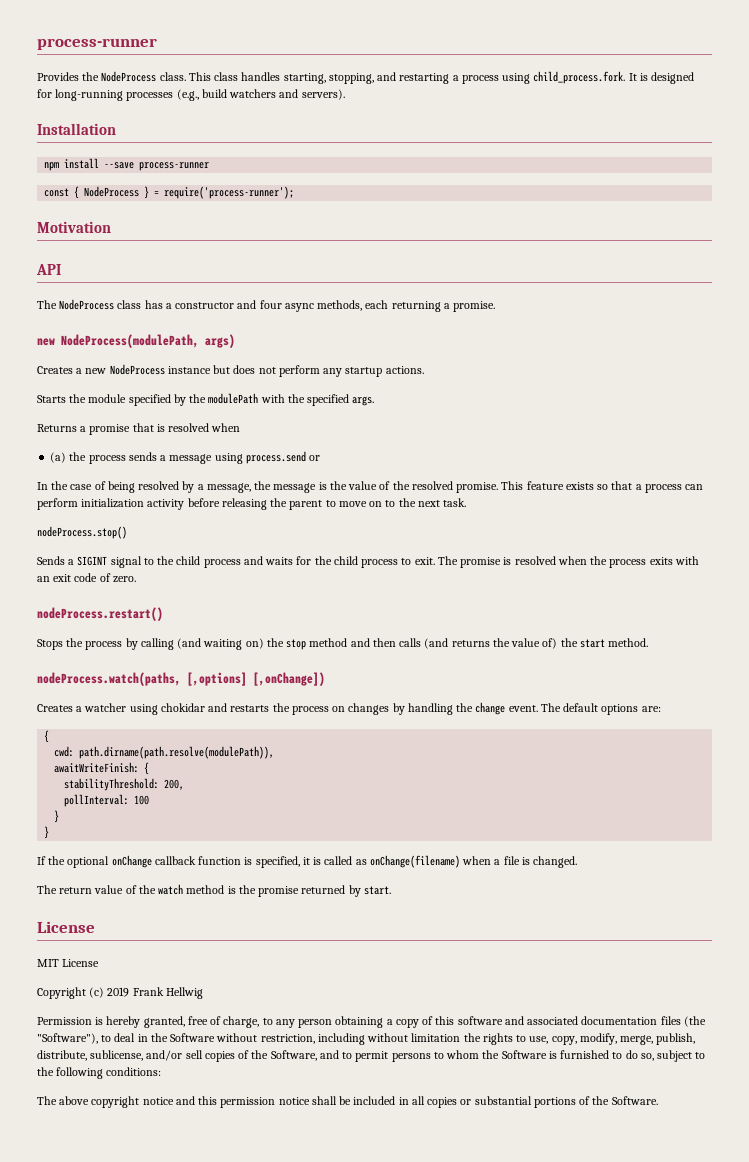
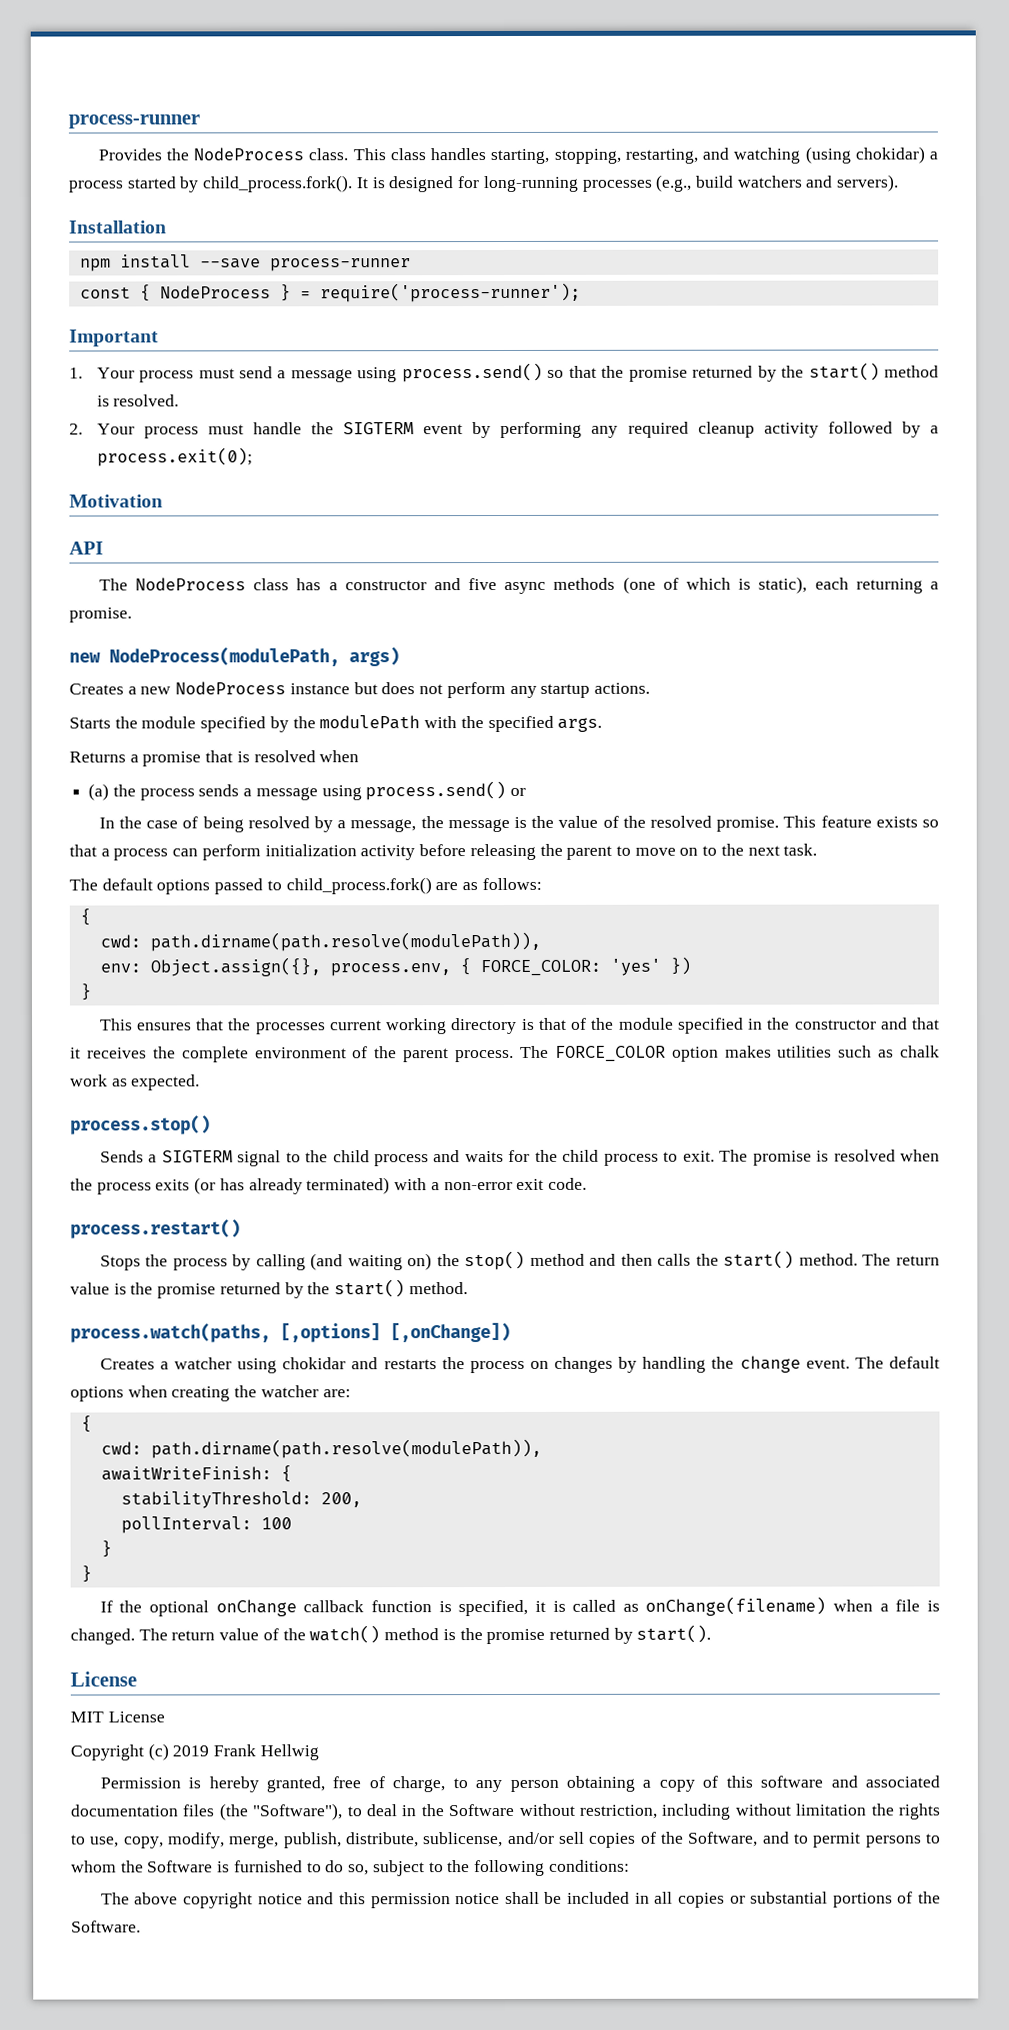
[377,71,626,84] and restarting a process using child_process.fork. -> [624,146,939,164] [68,175,353,193] restarting, and watching (using chokidar) a process started by child_process.fork().
(295, 192) none -> [69,329,159,347] [69,362,940,383] [96,394,180,407] [69,421,939,439] [96,447,253,467] // Important // 1. Your process must send a message using process.send() so that the promise returned by the start() method is resolved. // 2. Your process must handle the SIGTERM event by performing any required cleanup activity followed by a process.exit(0);
[259,300,363,312] four async methods, -> [468,576,808,594] five async methods (one of which is static),
[245,451,306,464] process.send -> [365,780,507,801] process.send()
[37,526,127,539] nodeProcess.stop() -> [69,877,542,895] [79,908,91,926] [99,931,541,952] [99,956,691,977] [79,983,91,1001] [99,1017,941,1035] [70,1045,940,1063] [70,1074,201,1091] [70,1115,211,1135] The default options passed to child_process.fork() are as follows: // { // cwd: path.dirname(path.resolve(modulePath)), // env: Object.assign({}, process.env, { FORCE_COLOR: 'yes' }) // } // This ensures that the processes current working directory is that of the module specified in the constructor and that it receives the complete environment of the parent process. The FORCE_COLOR option makes utilities such as chalk work as expected. // process.stop()
[77,556,108,566] SIGINT -> [161,1150,233,1163] SIGTERM
[674,556,699,565] [37,573,136,583] [37,607,163,621] with an exit code of zero. // nodeProcess.restart() -> [194,1177,587,1195] [70,1219,241,1239] (or has already terminated) with a non-error exit code. // process.restart()
[286,639,307,650] stop -> [464,1250,526,1271] stop()
[424,638,605,649] (and returns the value of) the start -> [695,1250,940,1269] [70,1279,406,1299] the start() method. The return value is the promise returned by the start()
[37,672,181,686] nodeProcess.watch(paths, -> [70,1323,271,1343] process.watch(paths,
(639, 709) none -> [127,1385,319,1402] when creating the watcher
(578, 862) // -> (135, 1636) none
[158,884,184,895] watch -> [309,1625,381,1644] watch()
[363,886,391,895] start. -> [636,1624,712,1643] start().

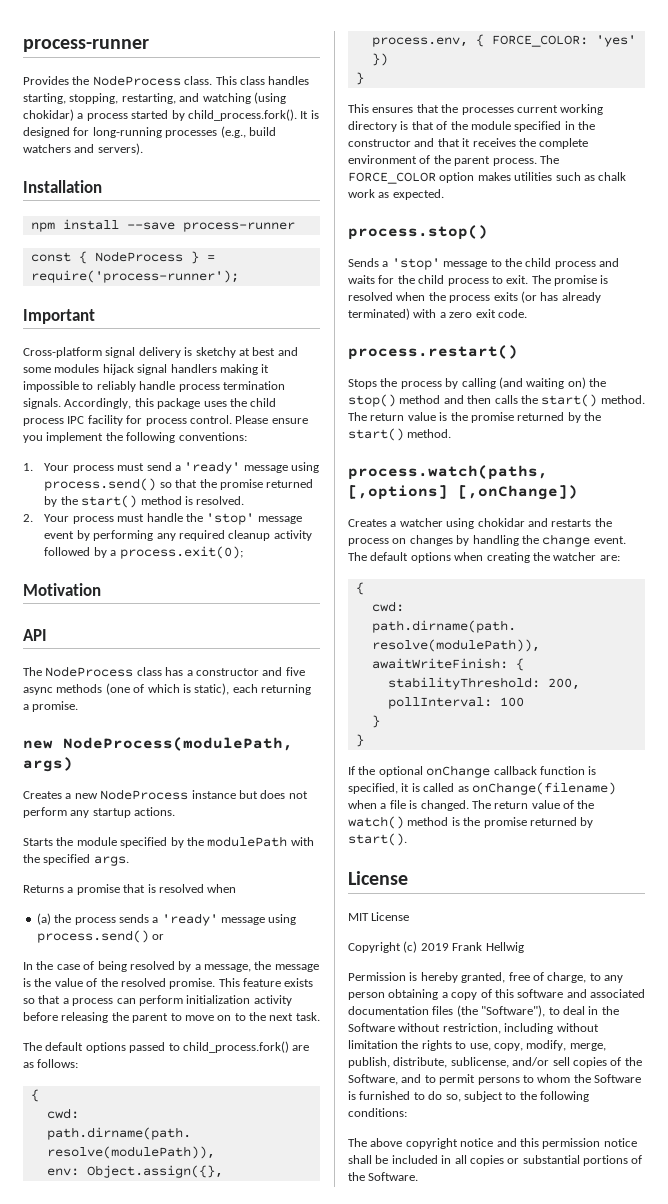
(159, 338) none -> [23,347,298,358] [23,364,270,375] [23,381,285,392] [23,398,277,409] [23,415,308,426] [23,432,247,443] // Cross-platform signal delivery is sketchy at best and some modules hijack signal handlers making it impossible to reliably handle process termination signals. Accordingly, this package uses the child process IPC facility for process control. Please ensure you implement the following conventions:
(287, 374) none -> [184,461,241,474] 'ready'
[343,422,415,435] SIGTERM -> [206,513,302,525] 'stop' message
(253, 792) none -> [161,913,218,926] 'ready'
[161,1150,282,1167] SIGTERM signal -> [391,258,488,270] 'stop' message
[443,1181,513,1191] non-error -> [449,312,473,318] zero

